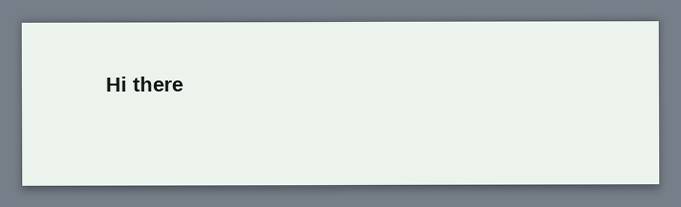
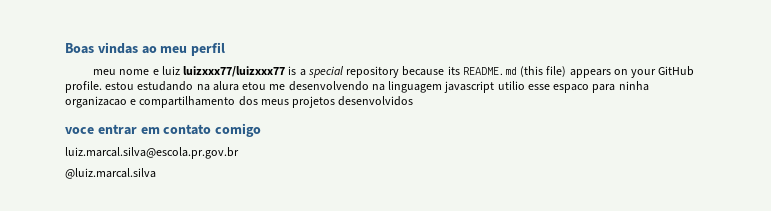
[105,76,183,92] Hi there -> [65,42,226,56] [93,66,695,78] [65,81,649,93] [65,96,414,108] [65,123,262,137] [65,147,239,159] [65,168,156,179] Boas vindas ao meu perfil // meu nome e luiz luizxxx77/luizxxx77 is a special repository because its README.md (this file) appears on your GitHub profile. estou estudando na alura etou me desenvolvendo na linguagem javascript utilio esse espaco para ninha organizacao e compartilhamento dos meus projetos desenvolvidos // voce entrar em contato comigo // luiz.marcal.silva@escola.pr.gov.br // @luiz.marcal.silva

